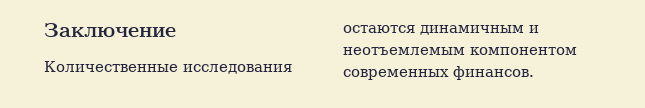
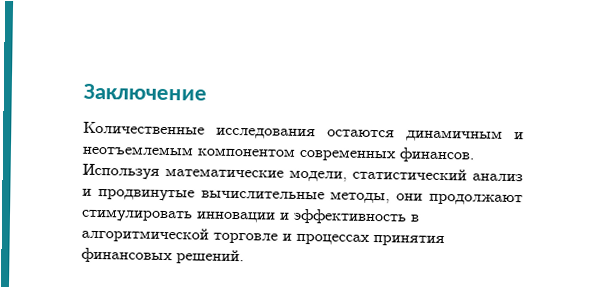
(534, 73) none -> [82,163,523,182] [82,188,523,206] [81,208,420,225] [81,226,445,247] [81,247,244,265] Используя математические модели, статистический анализ и продвинутые вычислительные методы, они продолжают стимулировать инновации и эффективность в алгоритмической торговле и процессах принятия финансовых решений.

